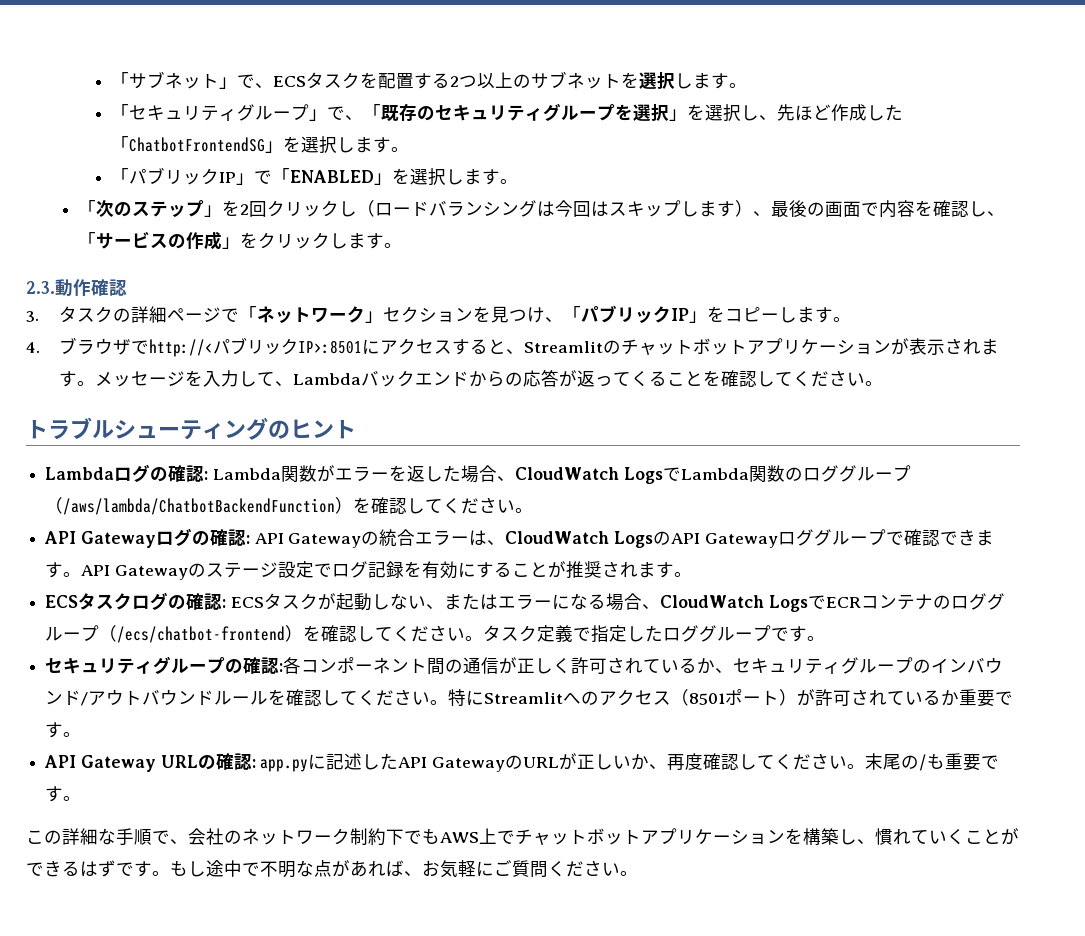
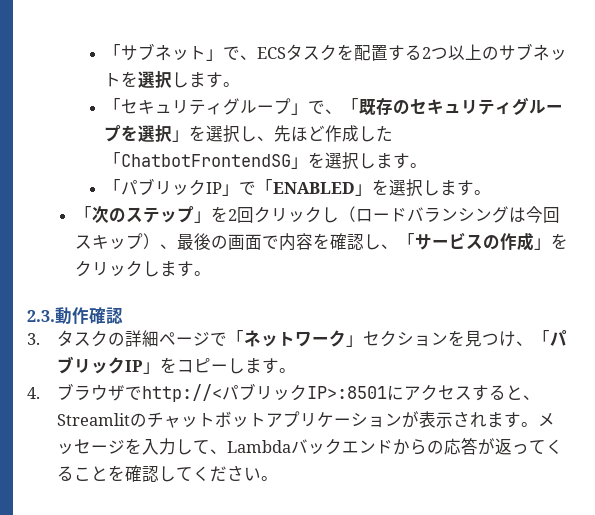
[591,201,610,217] は -> (560, 215) none
[681,201,736,217] します -> (143, 241) none
[26,417,356,440] [45,464,911,484] [45,497,534,515] [44,528,994,548] [45,561,692,580] [45,592,1005,612] [45,625,826,643] [45,656,1004,675] [45,689,1014,707] [45,722,82,738] [44,753,1000,772] [45,786,82,802] [26,828,1019,846] [26,860,638,878] // トラブルシューティングのヒント // Lambdaログの確認: Lambda関数がエラーを返した場合、CloudWatch LogsでLambda関数のロググループ（/aws/lambda/ChatbotBackendFunction）を確認してください。 // API Gatewayログの確認: API Gatewayの統合エラーは、CloudWatch LogsのAPI Gatewayロググループで確認できます。API Gatewayのステージ設定でログ記録を有効にすることが推奨されます。 // ECSタスクログの確認: ECSタスクが起動しない、またはエラーになる場合、CloudWatch LogsでECRコンテナのロググループ（/ecs/chatbot-frontend）を確認してください。タスク定義で指定したロググループです。 // セキュリティグループの確認:各コンポーネント間の通信が正しく許可されているか、セキュリティグループのインバウンド/アウトバウンドルールを確認してください。特にStreamlitへのアクセス（8501ポート）が許可されているか重要です。 // API Gateway URLの確認: app.pyに記述したAPI GatewayのURLが正しいか、再度確認してください。末尾の/も重要です。 // この詳細な手順で、会社のネットワーク制約下でもAWS上でチャットボットアプリケーションを構築し、慣れていくことができるはずです。もし途中で不明な点があれば、お気軽にご質問ください。 -> (278, 478) none

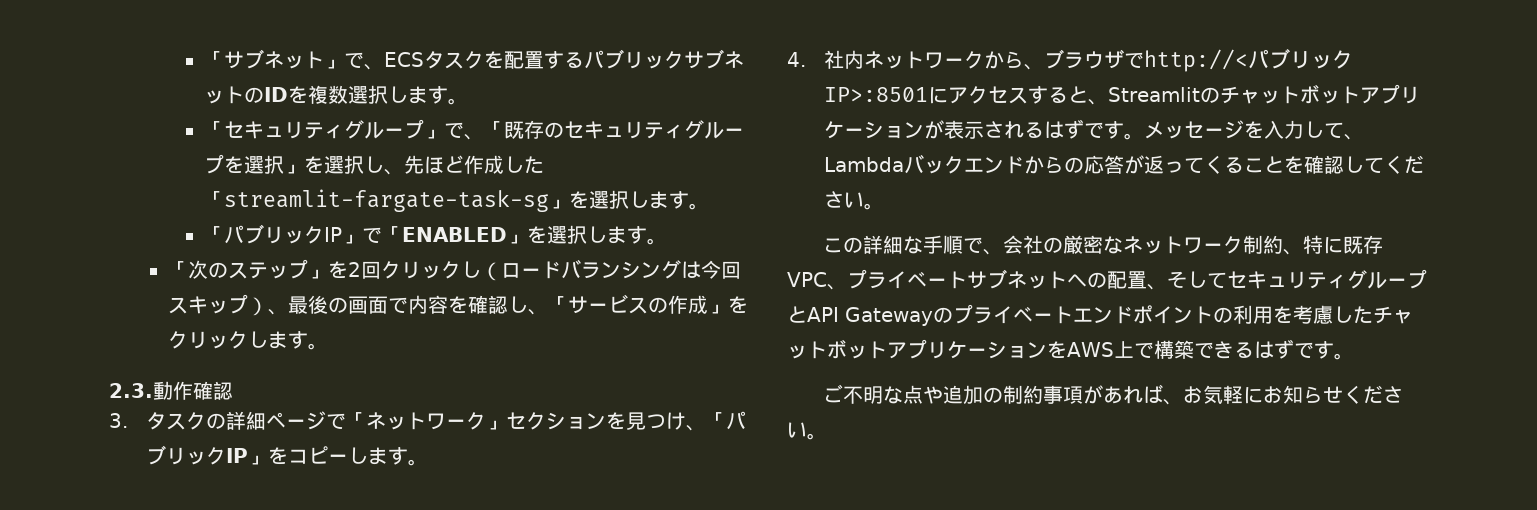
[422,43,568,61] [104,71,139,87] 2つ以上のサブネットを -> [584,49,745,69] [204,85,349,104] パブリックサブネットのIDを複数
[121,154,292,167] ChatbotFrontendSG -> [224,189,550,212] streamlit-fargate-task-sg
(40, 393) none -> [823,50,1044,70] 社内ネットワークから、
[486,412,504,428] ま -> [1023,119,1104,139] るはずで
(278, 478) none -> [822,235,1383,255] [787,269,1427,290] [787,304,1413,326] [787,339,1354,360] [822,384,1403,405] [787,422,827,440] // この詳細な手順で、会社の厳密なネットワーク制約、特に既存VPC、プライベートサブネットへの配置、そしてセキュリティグループとAPI Gatewayのプライベートエンドポイントの利用を考慮したチャットボットアプリケーションをAWS上で構築できるはずです。 // ご不明な点や追加の制約事項があれば、お気軽にお知らせください。

